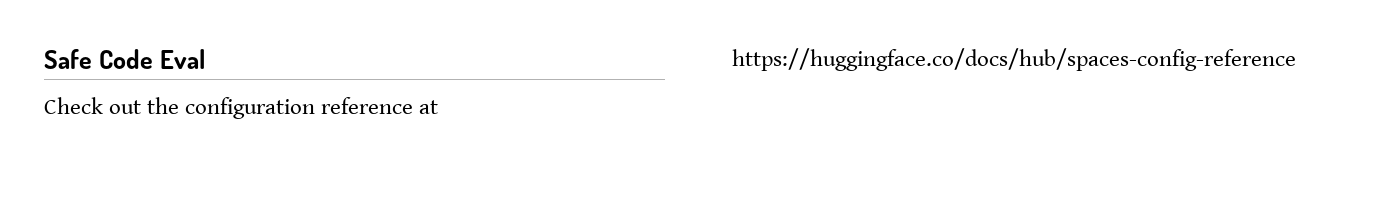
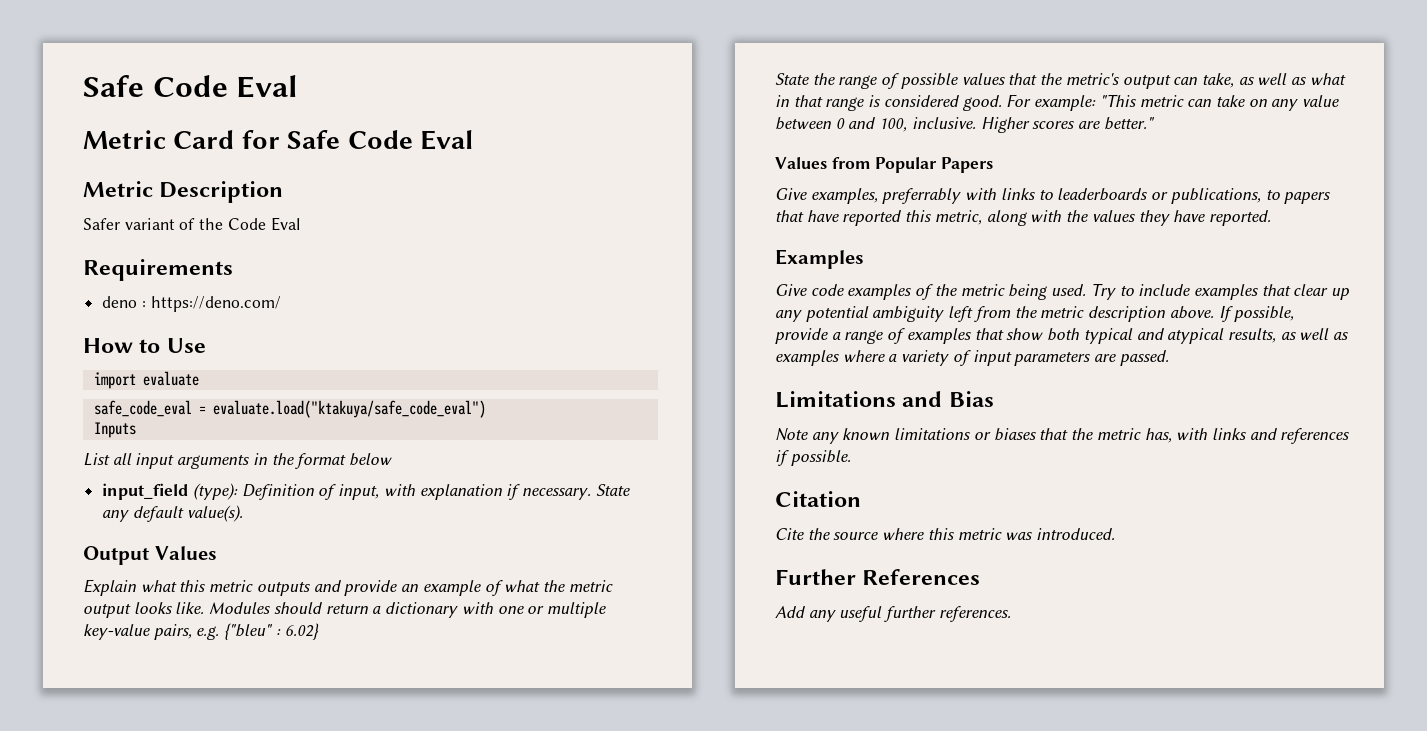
[44,49,206,69] [44,97,439,119] [732,48,1296,71] Safe Code Eval // Check out the configuration reference at https://huggingface.co/docs/hub/spaces-config-reference -> [83,75,299,98] [83,130,474,150] [83,181,284,203] [83,217,300,231] [83,259,233,281] [102,296,281,312] [83,338,206,353] [93,371,199,389] [93,400,486,418] [93,422,136,438] [83,453,393,469] [102,483,630,500] [102,505,243,522] [83,546,217,565] [83,579,613,596] [83,602,606,618] [83,623,319,640] [775,73,1346,89] [775,94,1340,111] [775,117,1155,133] [775,157,994,173] [775,188,1331,204] [775,210,1271,226] [775,249,864,269] [775,283,1350,300] [775,306,1295,322] [775,328,1349,344] [775,350,1169,366] [775,391,994,408] [775,428,1350,444] [775,450,851,466] [775,491,861,507] [775,528,1116,540] [775,569,981,585] [775,606,1011,622] Safe Code Eval // Metric Card for Safe Code Eval // Metric Description // Safer variant of the Code Eval // Requirements // deno : https://deno.com/ // How to Use // import evaluate // safe_code_eval = evaluate.load("ktakuya/safe_code_eval") // Inputs // List all input arguments in the format below // input_field (type): Definition of input, with explanation if necessary. State any default value(s). // Output Values // Explain what this metric outputs and provide an example of what the metric output looks like. Modules should return a dictionary with one or multiple key-value pairs, e.g. {"bleu" : 6.02} // State the range of possible values that the metric's output can take, as well as what in that range is considered good. For example: "This metric can take on any value between 0 and 100, inclusive. Higher scores are better." // Values from Popular Papers // Give examples, preferrably with links to leaderboards or publications, to papers that have reported this metric, along with the values they have reported. // Examples // Give code examples of the metric being used. Try to include examples that clear up any potential ambiguity left from the metric description above. If possible, provide a range of examples that show both typical and atypical results, as well as examples where a variety of input parameters are passed. // Limitations and Bias // Note any known limitations or biases that the metric has, with links and references if possible. // Citation // Cite the source where this metric was introduced. // Further References // Add any useful further references.

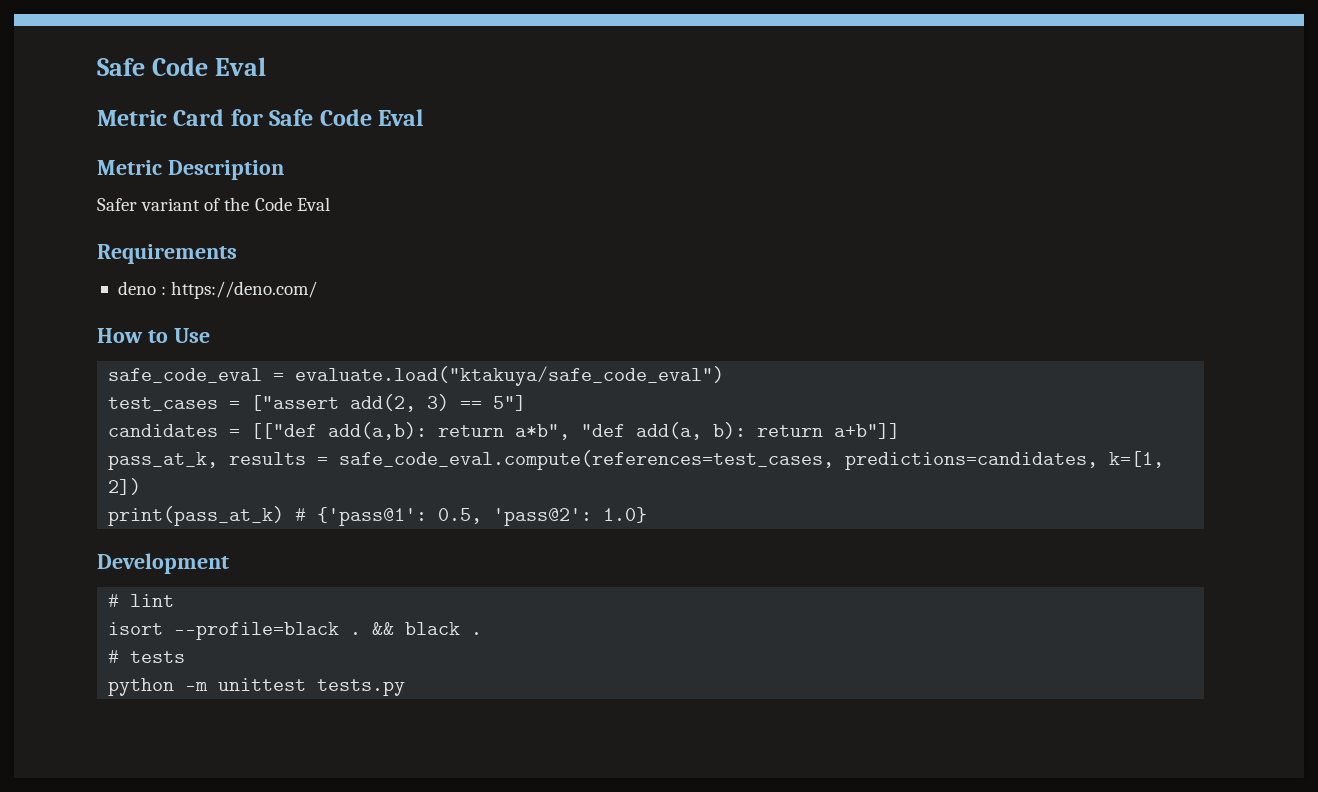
[93,371,199,389] // import evaluate -> (210, 335) none
[93,422,136,438] [83,453,393,469] [102,483,630,500] [102,505,243,522] [83,546,217,565] [83,579,613,596] [83,602,606,618] [83,623,319,640] [775,73,1346,89] [775,94,1340,111] [775,117,1155,133] [775,157,994,173] [775,188,1331,204] [775,210,1271,226] [775,249,864,269] [775,283,1350,300] [775,306,1295,322] [775,328,1349,344] [775,350,1169,366] [775,391,994,408] [775,428,1350,444] [775,450,851,466] [775,491,861,507] [775,528,1116,540] [775,569,981,585] [775,606,1011,622] Inputs // List all input arguments in the format below // input_field (type): Definition of input, with explanation if necessary. State any default value(s). // Output Values // Explain what this metric outputs and provide an example of what the metric output looks like. Modules should return a dictionary with one or multiple key-value pairs, e.g. {"bleu" : 6.02} // State the range of possible values that the metric's output can take, as well as what in that range is considered good. For example: "This metric can take on any value between 0 and 100, inclusive. Higher scores are better." // Values from Popular Papers // Give examples, preferrably with links to leaderboards or publications, to papers that have reported this metric, along with the values they have reported. // Examples // Give code examples of the metric being used. Try to include examples that clear up any potential ambiguity left from the metric description above. If possible, provide a range of examples that show both typical and atypical results, as well as examples where a variety of input parameters are passed. // Limitations and Bias // Note any known limitations or biases that the metric has, with links and references if possible. // Citation // Cite the source where this metric was introduced. // Further References // Add any useful further references. -> [108,394,527,412] [108,422,901,440] [108,450,1165,470] [108,478,142,495] [108,506,648,526] [97,553,229,574] [108,594,175,607] [108,622,483,640] [108,650,186,663] [108,678,406,696] test_cases = ["assert add(2, 3) == 5"] // candidates = [["def add(a,b): return a*b", "def add(a, b): return a+b"]] // pass_at_k, results = safe_code_eval.compute(references=test_cases, predictions=candidates, k=[1, 2]) // print(pass_at_k) # {'pass@1': 0.5, 'pass@2': 1.0} // Development // # lint // isort --profile=black . && black . // # tests // python -m unittest tests.py

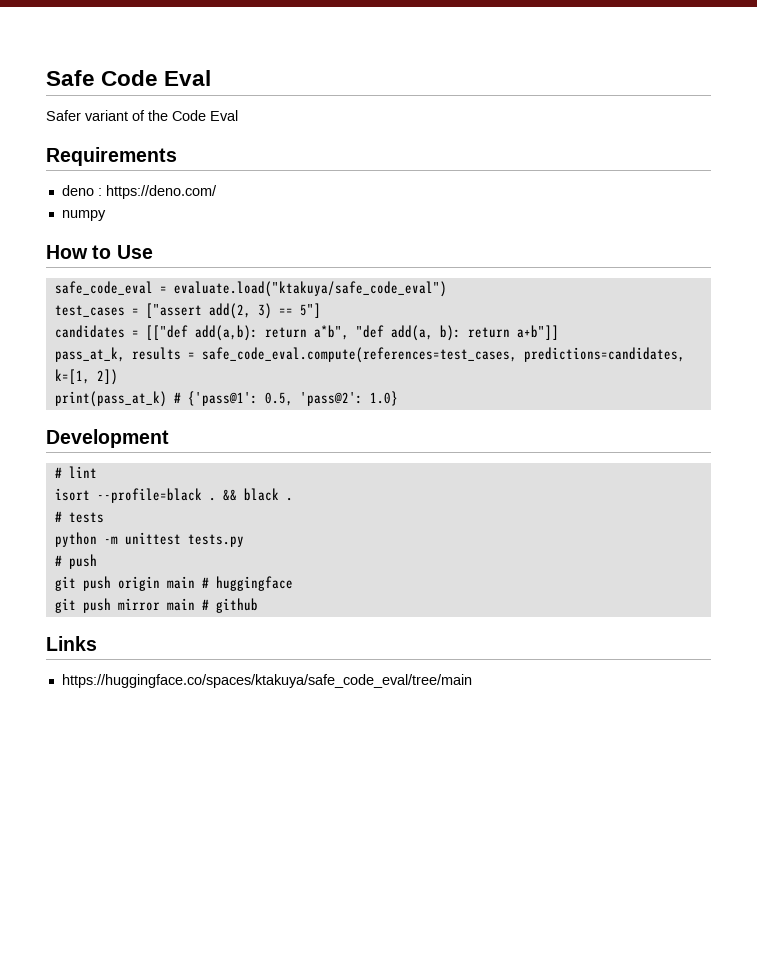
[97,57,267,76] [97,109,424,126] [97,160,284,180] Safe Code Eval // Metric Card for Safe Code Eval // Metric Description -> [46,70,212,86] Safe Code Eval
(318, 290) none -> [61,210,106,221] // numpy
(406, 687) none -> [54,554,97,569] [54,576,293,591] [54,598,258,613] [46,636,97,651] [61,674,472,688] // # push // git push origin main # huggingface // git push mirror main # github // Links // https://huggingface.co/spaces/ktakuya/safe_code_eval/tree/main

